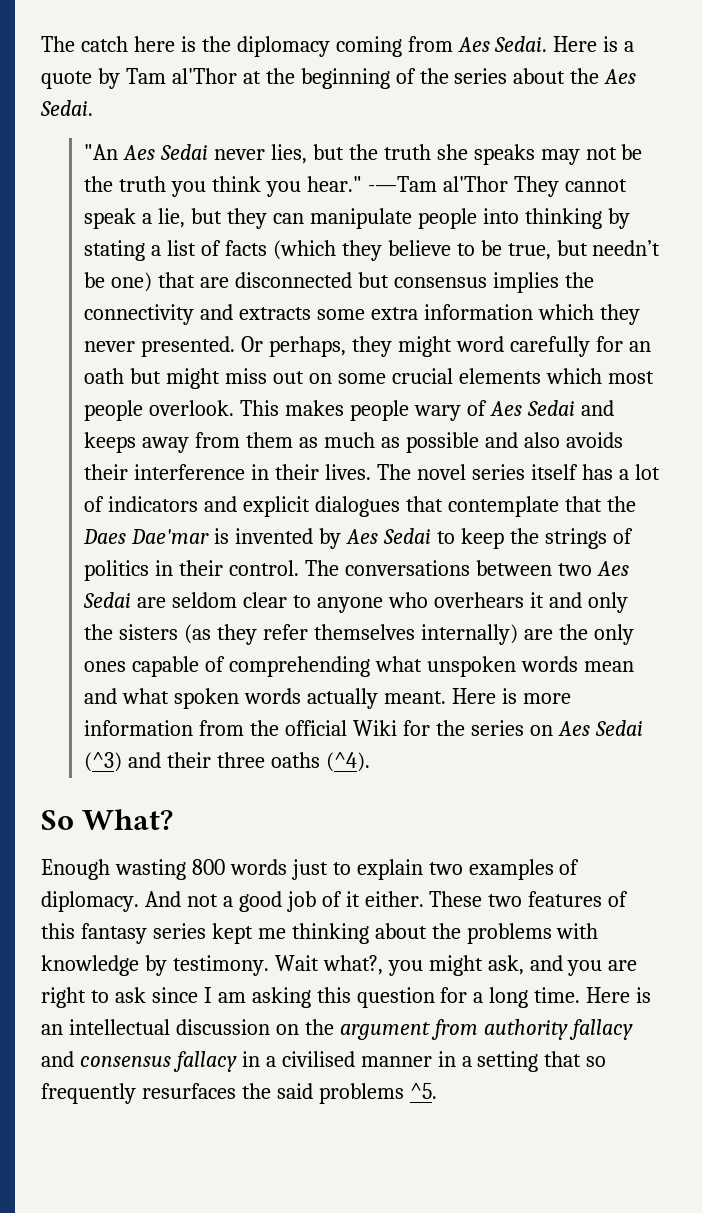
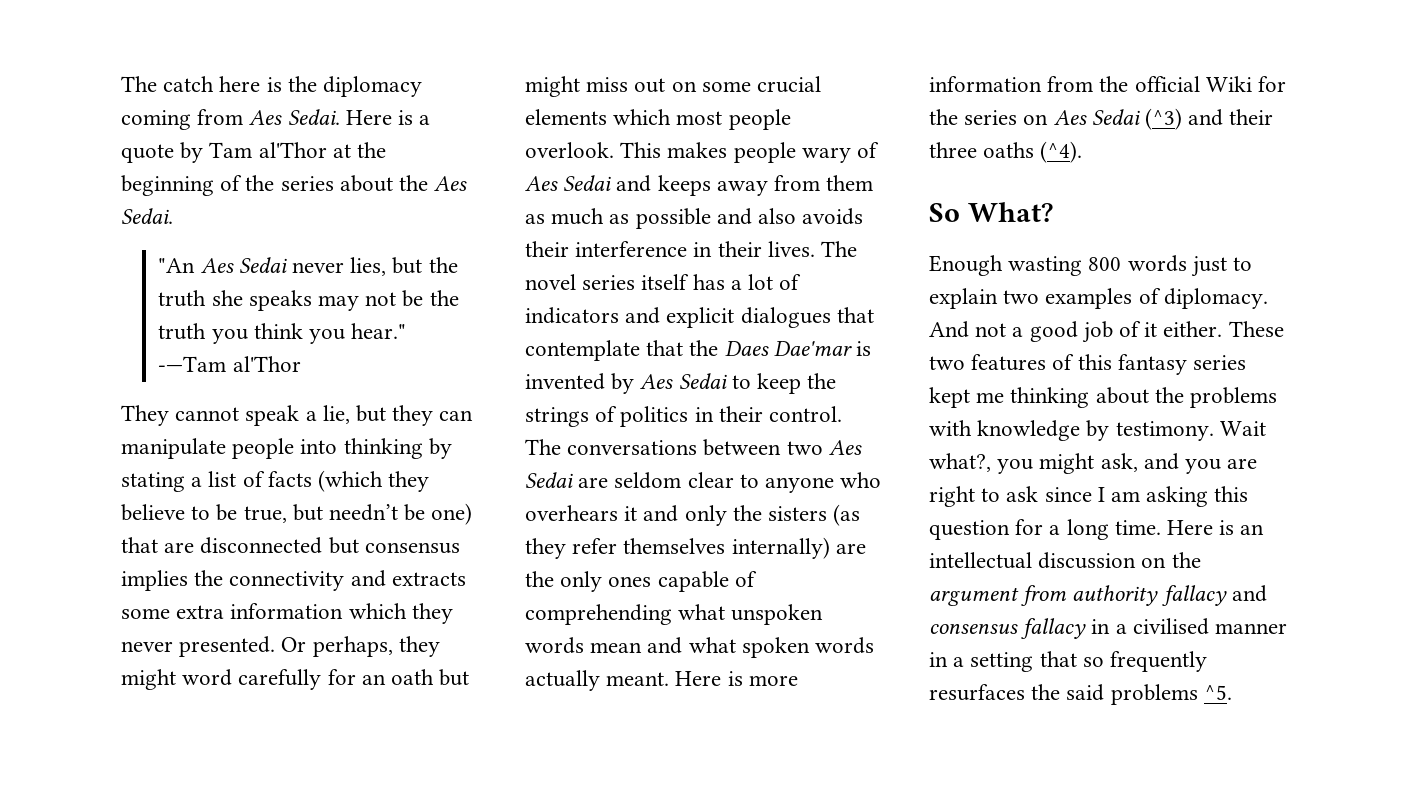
(508, 184) none -> (301, 364) //

